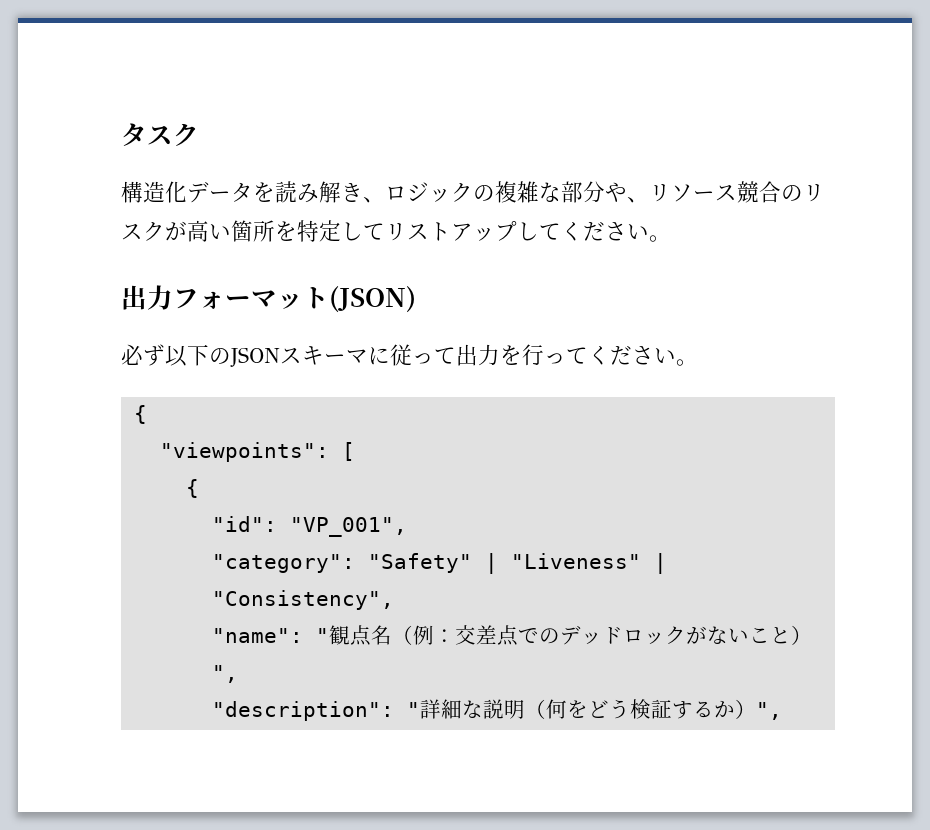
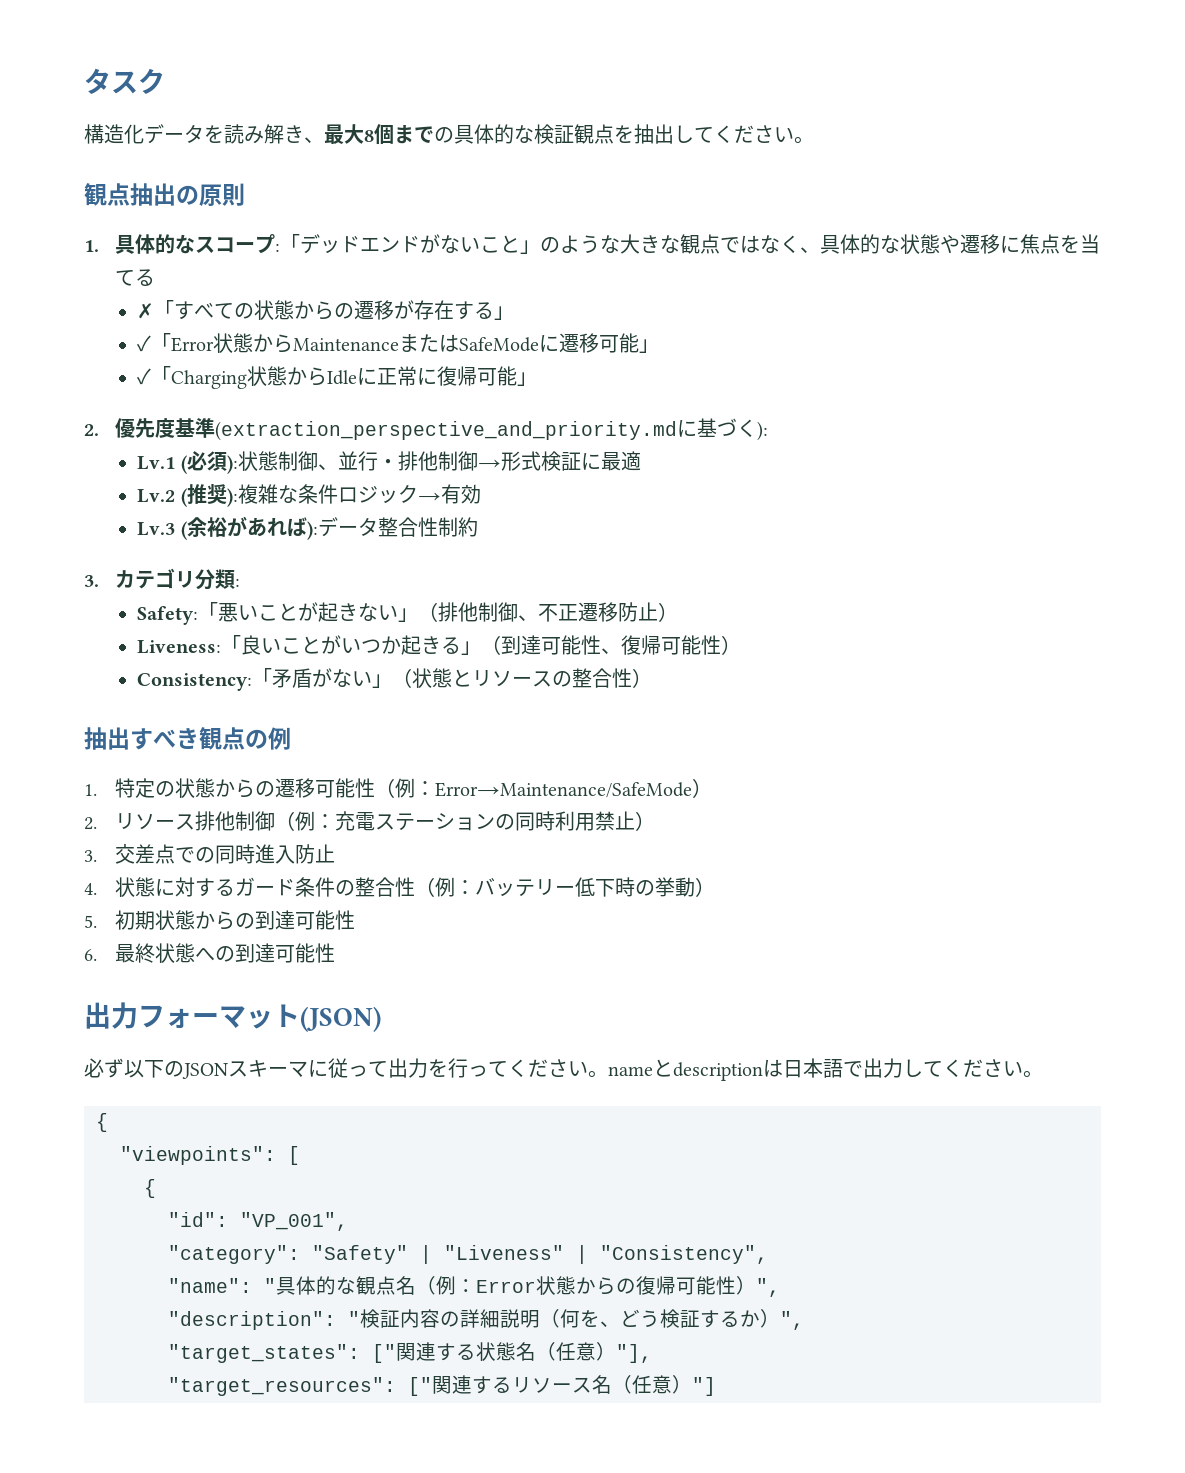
[385,181,825,203] [121,220,671,242] ロジックの複雑な部分や、リソース競合のリスクが高い箇所を特定してリストアップしてください。 -> [324,124,814,145] [84,183,245,206] [84,234,1101,254] [115,269,156,286] [137,300,515,320] [137,333,660,353] [137,366,538,389] [84,418,769,441] [137,451,641,474] [137,484,481,507] [137,516,478,540] [84,568,241,590] [137,602,679,625] [137,635,742,655] [137,668,653,691] [84,727,291,750] [84,778,713,798] [84,811,656,831] [84,844,336,864] [84,877,716,897] [84,910,356,930] [84,943,336,963] 最大8個までの具体的な検証観点を抽出してください。 // 観点抽出の原則 // 1.具体的なスコープ:「デッドエンドがないこと」のような大きな観点ではなく、具体的な状態や遷移に焦点を当てる // ✗「すべての状態からの遷移が存在する」 // ✓「Error状態からMaintenanceまたはSafeModeに遷移可能」 // ✓「Charging状態からIdleに正常に復帰可能」 // 2.優先度基準(extraction_perspective_and_priority.mdに基づく): // Lv.1 (必須):状態制御、並行・排他制御→形式検証に最適 // Lv.2 (推奨):複雑な条件ロジック→有効 // Lv.3 (余裕があれば):データ整合性制約 // 3.カテゴリ分類: // Safety:「悪いことが起きない」（排他制御、不正遷移防止） // Liveness:「良いことがいつか起きる」（到達可能性、復帰可能性） // Consistency:「矛盾がない」（状態とリソースの整合性） // 抽出すべき観点の例 // 1.特定の状態からの遷移可能性（例：Error→Maintenance/SafeMode） // 2.リソース排他制御（例：充電ステーションの同時利用禁止） // 3.交差点での同時進入防止 // 4.状態に対するガード条件の整合性（例：バッテリー低下時の挙動） // 5.初期状態からの到達可能性 // 6.最終状態への到達可能性
(698, 362) none -> [608,1058,1043,1081] nameとdescriptionは日本語で出力してください。
(329, 635) none -> [276,1276,356,1295] 具体的な
[454,625,791,646] 交差点でのデッドロックがないこと -> [476,1276,736,1295] Error状態からの復帰可能性
[419,699,483,719] 詳細な -> [360,1309,500,1328] 検証内容の詳細
(588, 709) none -> [600,1321,620,1327] 、
(782, 711) none -> [168,1342,652,1363] [168,1375,716,1396] // "target_states": ["関連する状態名（任意）"], // "target_resources": ["関連するリソース名（任意）"]

